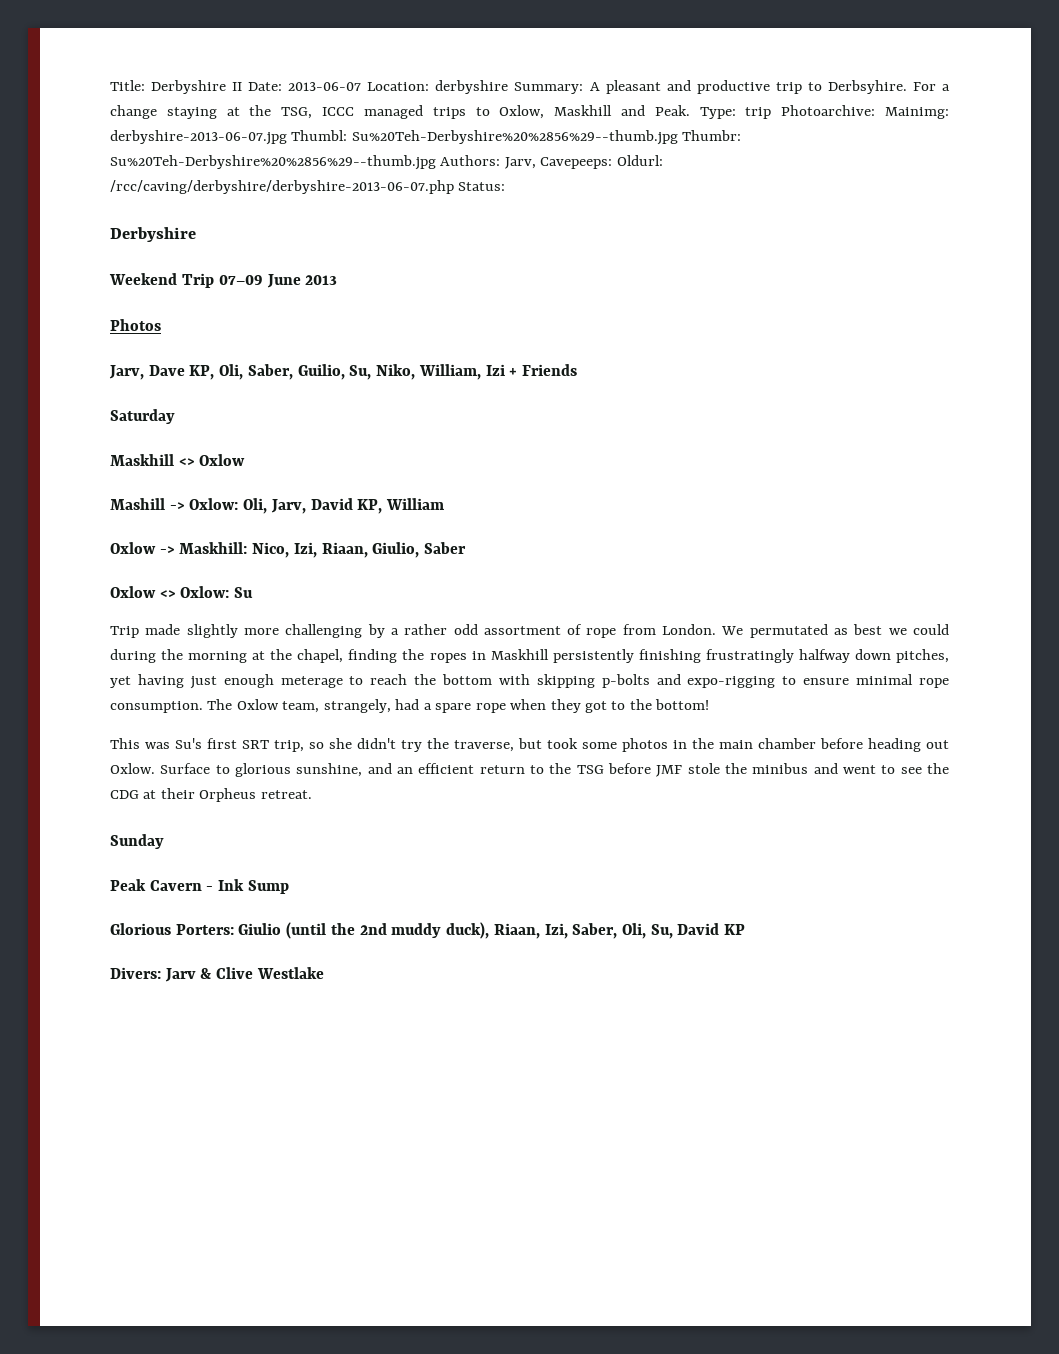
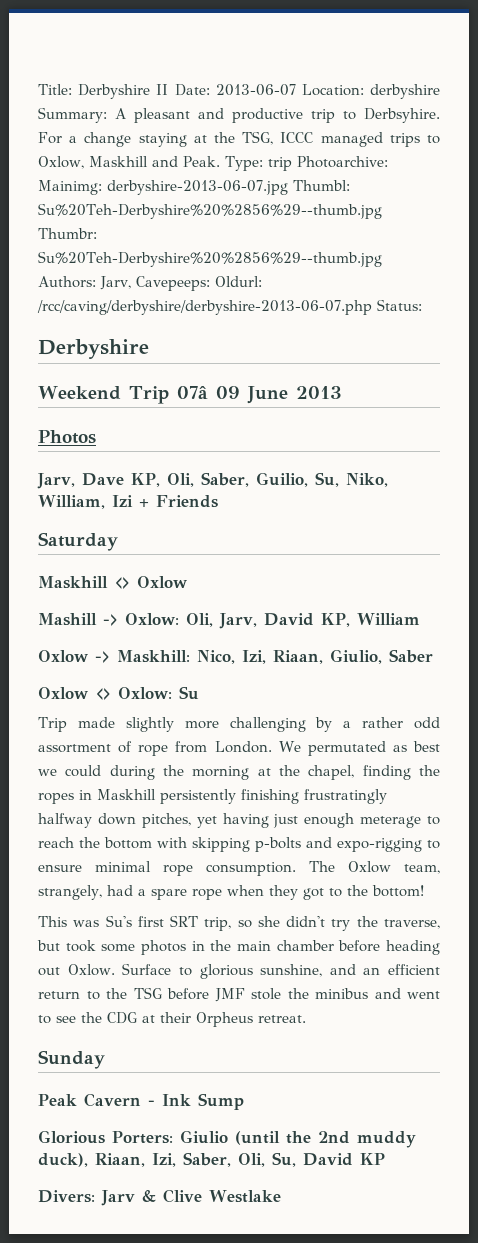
[218,275,263,285] 07–09 -> [176,386,240,399] 07â 09

